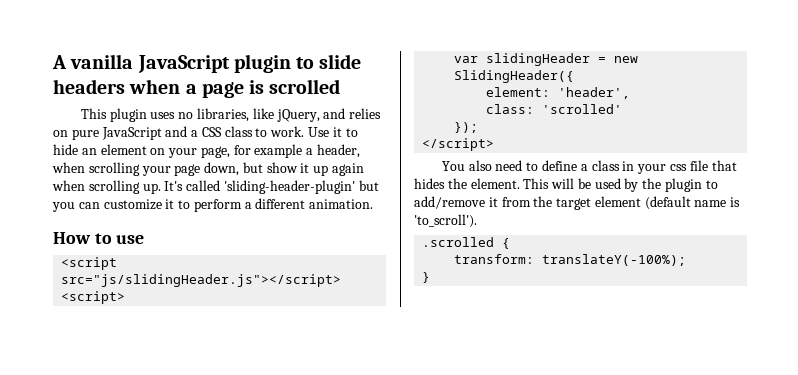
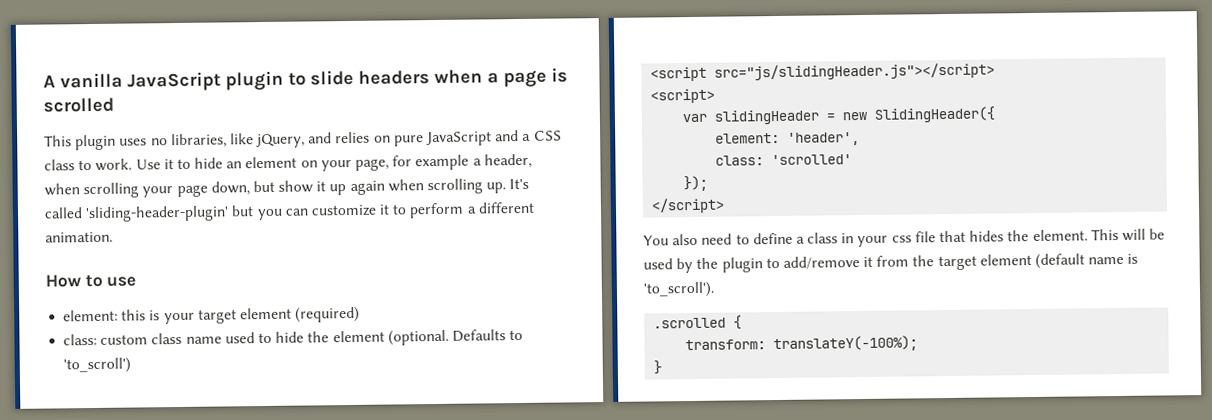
(145, 239) none -> [63,306,361,325] [63,329,524,346] [63,357,132,374] // element: this is your target element (required) // class: custom class name used to hide the element (optional. Defaults to 'to_scroll')

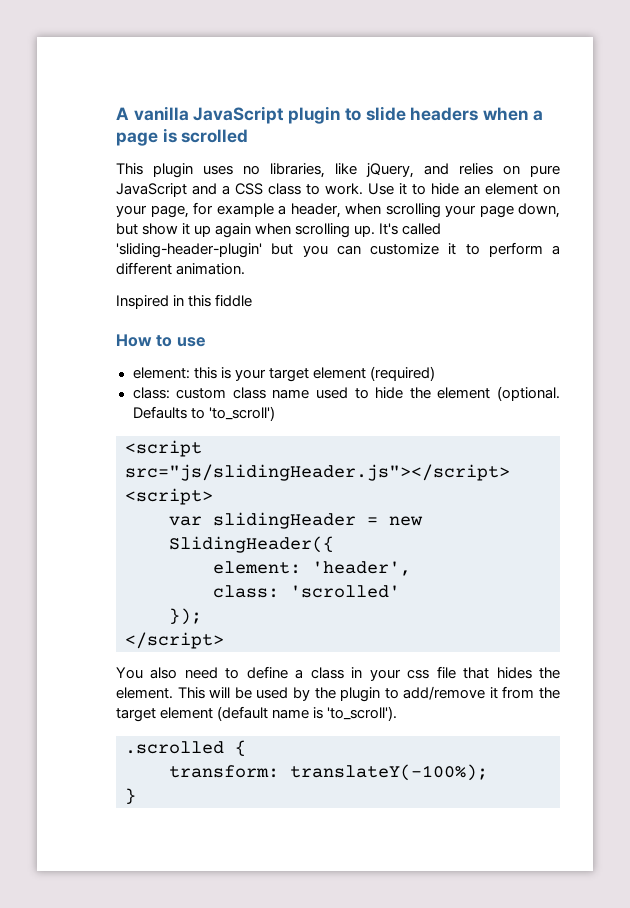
(113, 237) none -> [116,294,253,309] // Inspired in this fiddle

